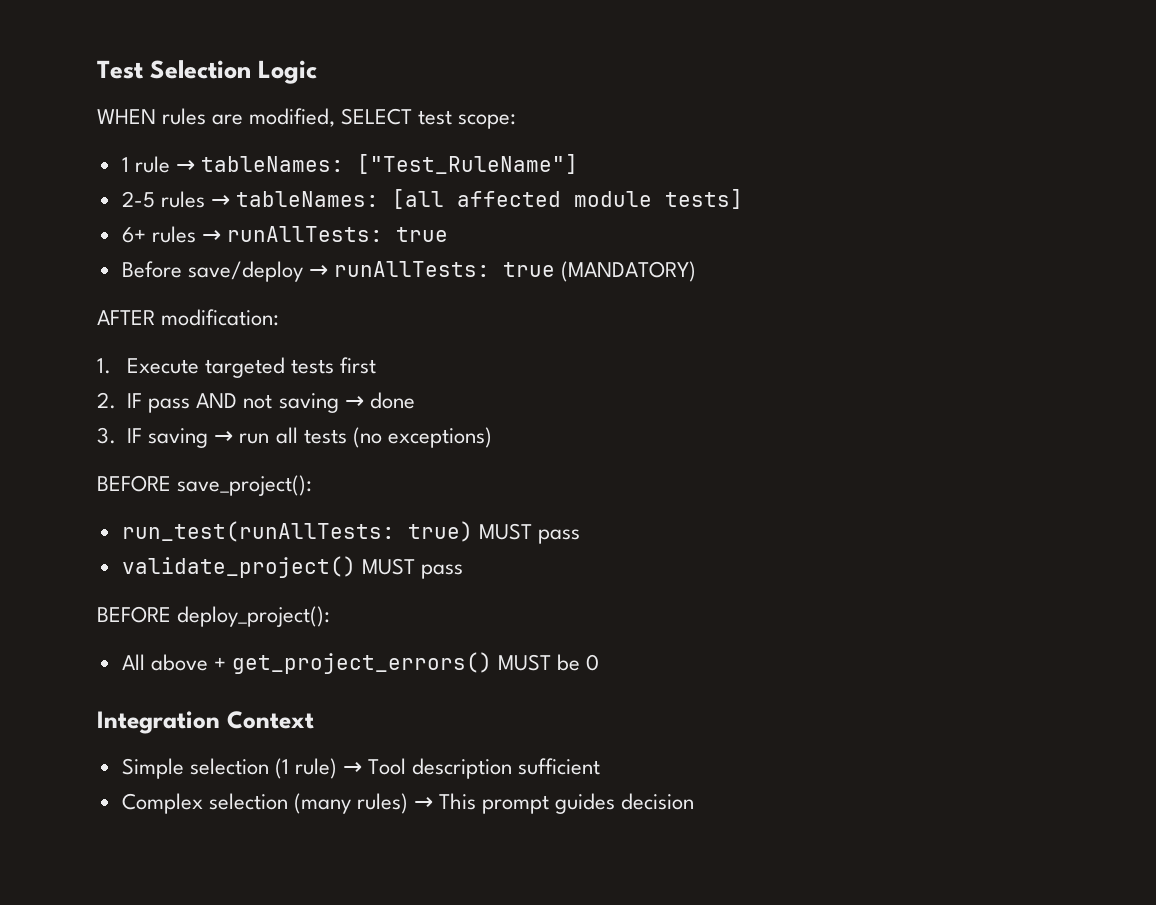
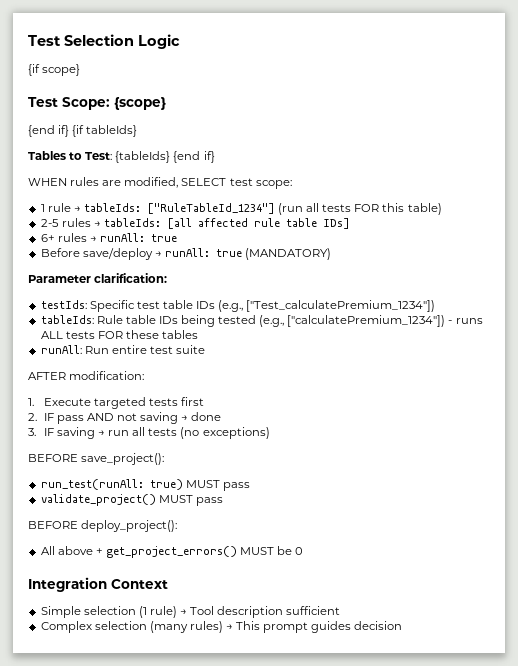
(318, 72) none -> [28,64,81,76] [28,97,166,110] [28,125,138,137] [28,151,215,163] // {if scope} // Test Scope: {scope} // {end if} {if tableIds} // Tables to Test: {tableIds} {end if}
[200,154,578,174] tableNames: ["Test_RuleName"] -> [83,203,442,215] tableIds: ["RuleTableId_1234"] (run all tests FOR this table)
[235,191,379,207] tableNames: -> [103,218,161,227] tableIds:
[573,189,743,209] module tests] -> [253,218,350,229] rule table IDs]
[226,226,383,242] runAllTests: -> [99,233,145,242] runAll:
[333,261,490,277] runAllTests: -> [164,248,210,257] runAll:
(697, 271) none -> [28,273,168,283] [40,300,436,312] [40,315,483,327] [40,330,199,339] [40,345,206,354] // Parameter clarification: // testIds: Specific test table IDs (e.g., ["Test_calculatePremium_1234"]) // tableIds: Rule table IDs being tested (e.g., ["calculatePremium_1234"]) - runs ALL tests FOR these tables // runAll: Run entire test suite
[121,521,395,542] run_test(runAllTests: -> [40,479,144,490] run_test(runAll:

